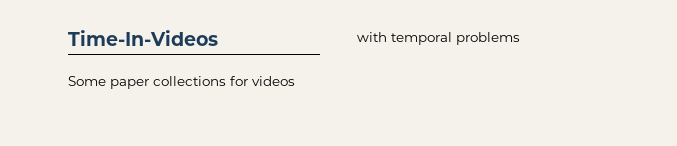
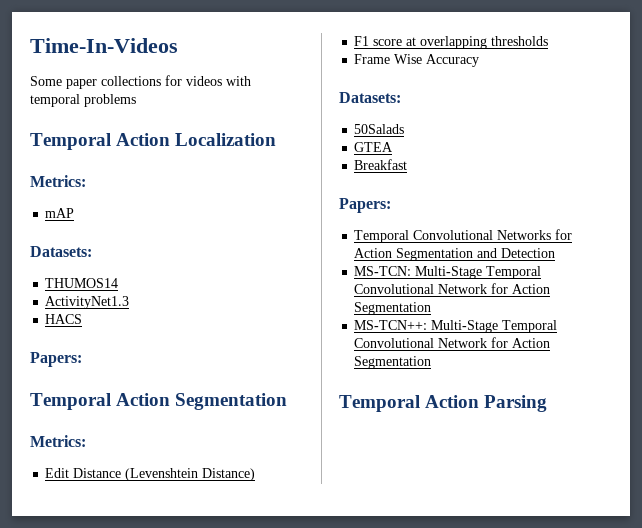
(520, 38) none -> [30,133,277,150] [30,175,86,187] [45,208,75,218] [30,246,92,257] [45,278,119,288] [45,296,130,309] [45,314,83,324] [30,352,82,367] [30,393,288,410] [30,435,86,447] [45,468,256,481] [354,36,549,49] [354,54,480,67] [339,92,401,103] [354,124,405,134] [354,142,394,152] [354,159,408,170] [339,198,391,213] [354,229,573,243] [354,248,556,261] [354,266,542,279] [354,283,551,294] [354,302,432,315] [354,320,558,333] [354,337,551,348] [354,356,432,369] [339,395,548,412] // Temporal Action Localization // Metrics: // mAP // Datasets: // THUMOS14 // ActivityNet1.3 // HACS // Papers: // Temporal Action Segmentation // Metrics: // Edit Distance (Levenshtein Distance) // F1 score at overlapping thresholds // Frame Wise Accuracy // Datasets: // 50Salads // GTEA // Breakfast // Papers: // Temporal Convolutional Networks for Action Segmentation and Detection // MS-TCN: Multi-Stage Temporal Convolutional Network for Action Segmentation // MS-TCN++: Multi-Stage Temporal Convolutional Network for Action Segmentation // Temporal Action Parsing

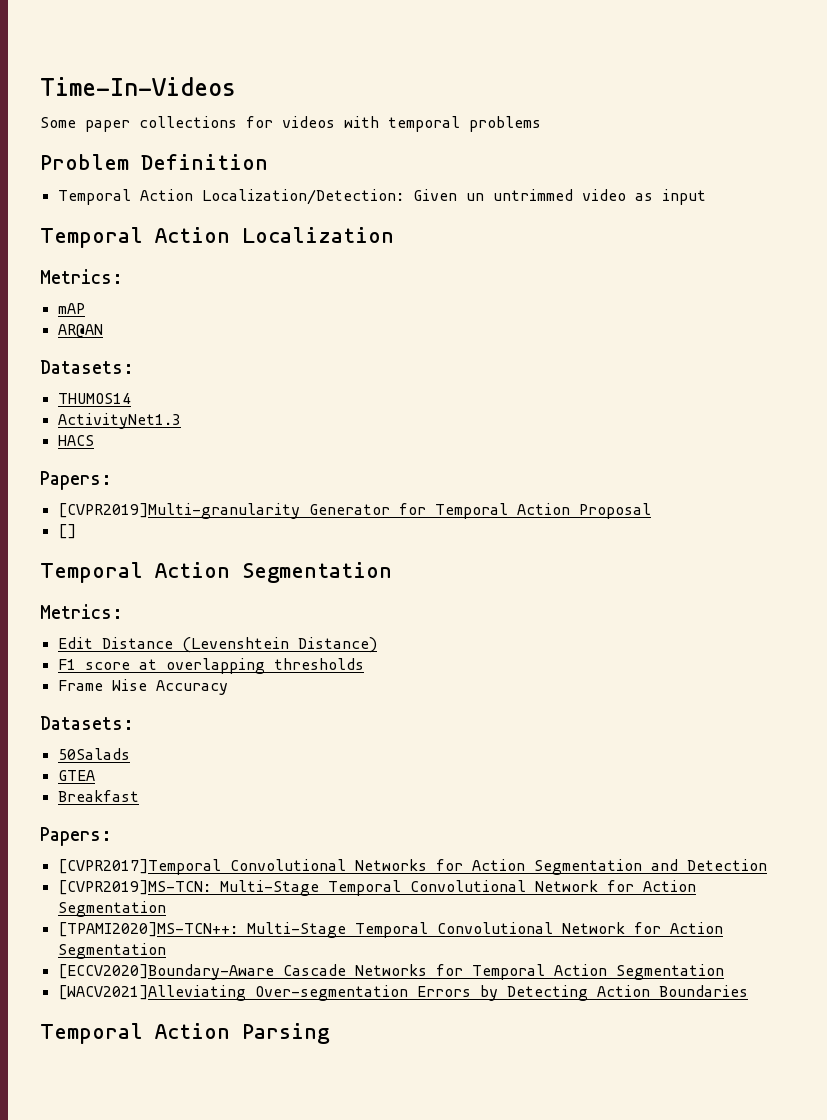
(136, 100) none -> [40,154,268,170] [57,189,706,205] // Problem Definition // Temporal Action Localization/Detection: Given un untrimmed video as input
(75, 213) none -> [57,324,103,338] // AR@AN
(82, 359) none -> [57,503,651,519] [57,524,76,539] // [CVPR2019]Multi-granularity Generator for Temporal Action Proposal // []
[354,230,410,243] Temporal -> [57,859,221,875] [CVPR2017]Temporal
[354,266,542,279] [354,283,551,294] [354,302,432,315] [354,320,558,333] [354,337,551,348] [354,356,432,369] MS-TCN: Multi-Stage Temporal Convolutional Network for Action Segmentation // MS-TCN++: Multi-Stage Temporal Convolutional Network for Action Segmentation -> [57,880,696,896] [57,901,166,917] [57,922,723,938] [57,943,166,959] [57,964,724,980] [57,985,748,1001] [CVPR2019]MS-TCN: Multi-Stage Temporal Convolutional Network for Action Segmentation // [TPAMI2020]MS-TCN++: Multi-Stage Temporal Convolutional Network for Action Segmentation // [ECCV2020]Boundary-Aware Cascade Networks for Temporal Action Segmentation // [WACV2021]Alleviating Over-segmentation Errors by Detecting Action Boundaries

